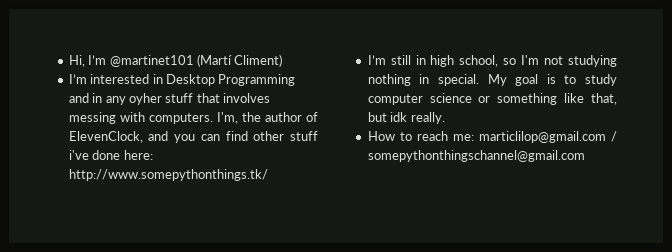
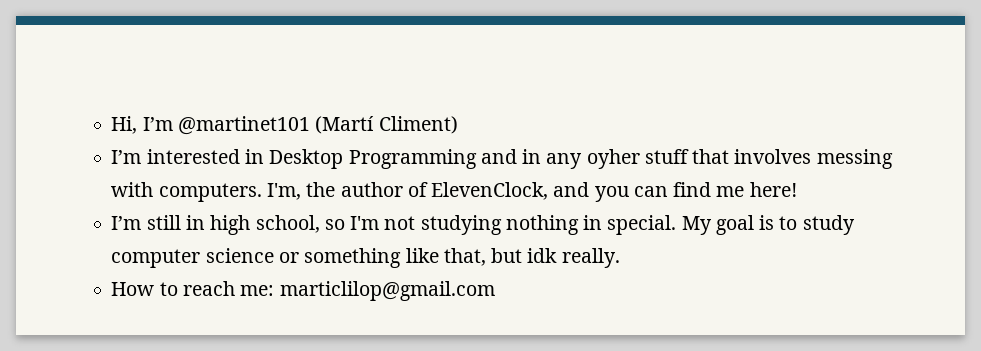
[253,131,318,141] [68,150,153,160] [68,169,268,181] other stuff i've done here: http://www.somepythonthings.tk/ -> [716,182,797,197] me here!
[611,131,617,142] [367,150,585,162] / somepythonthingschannel@gmail.com -> (495, 291) none

